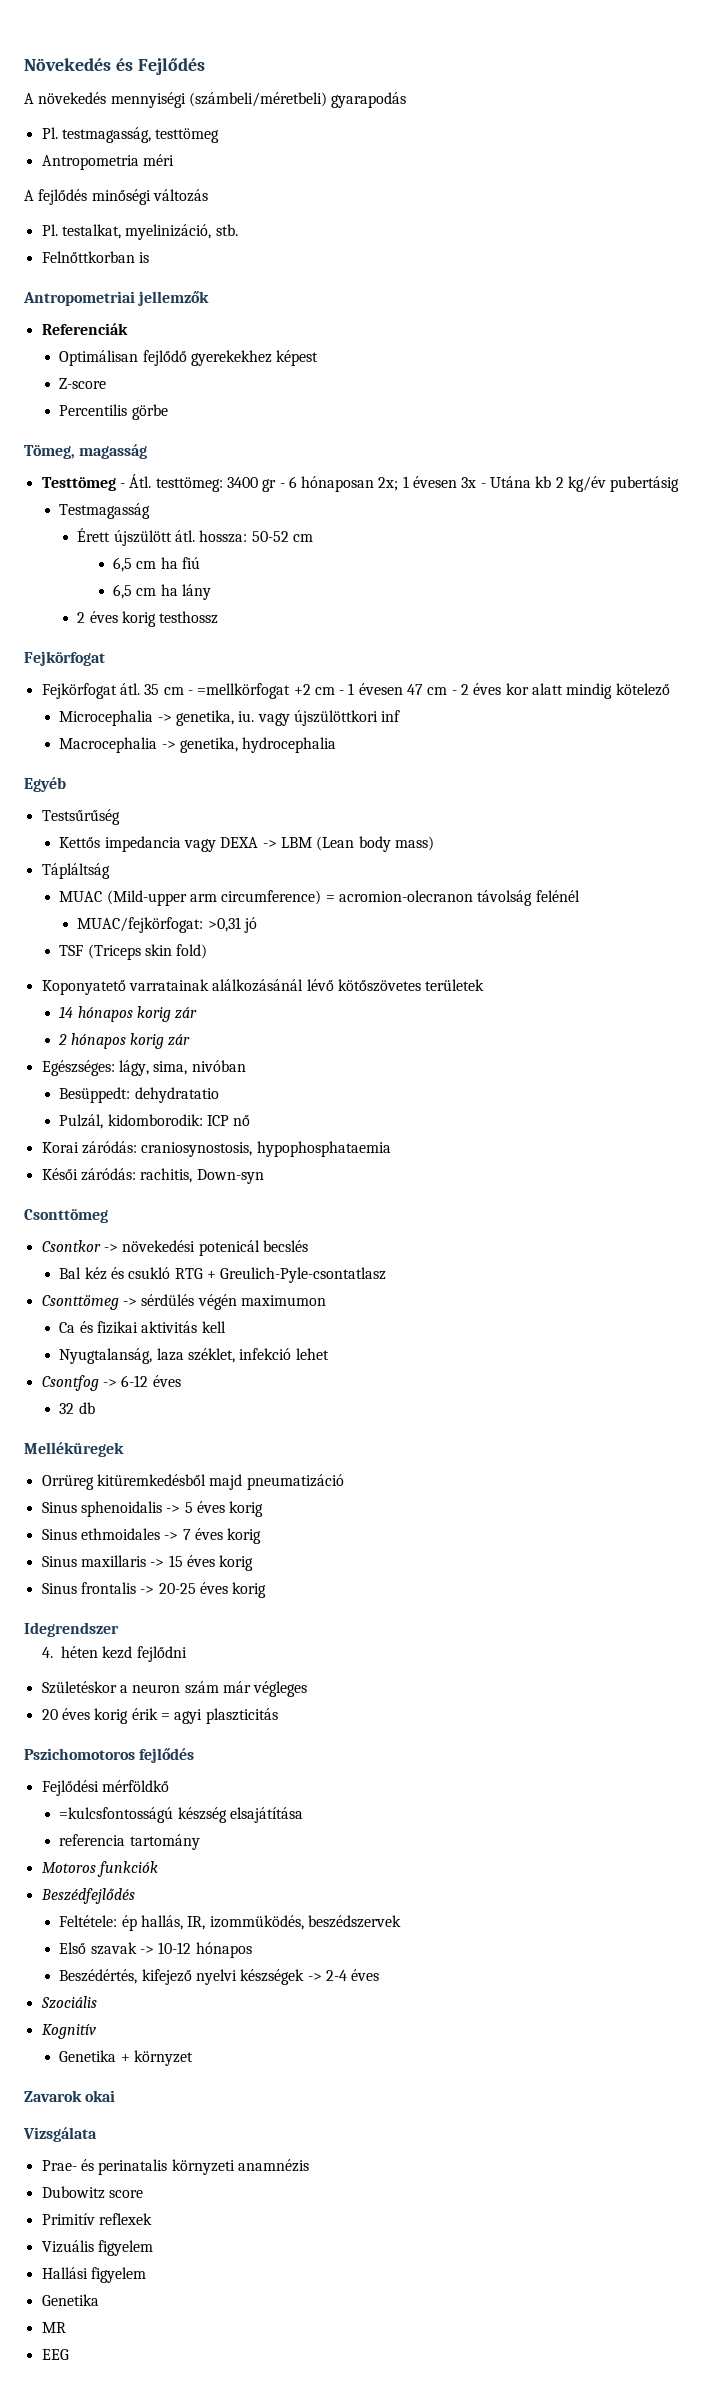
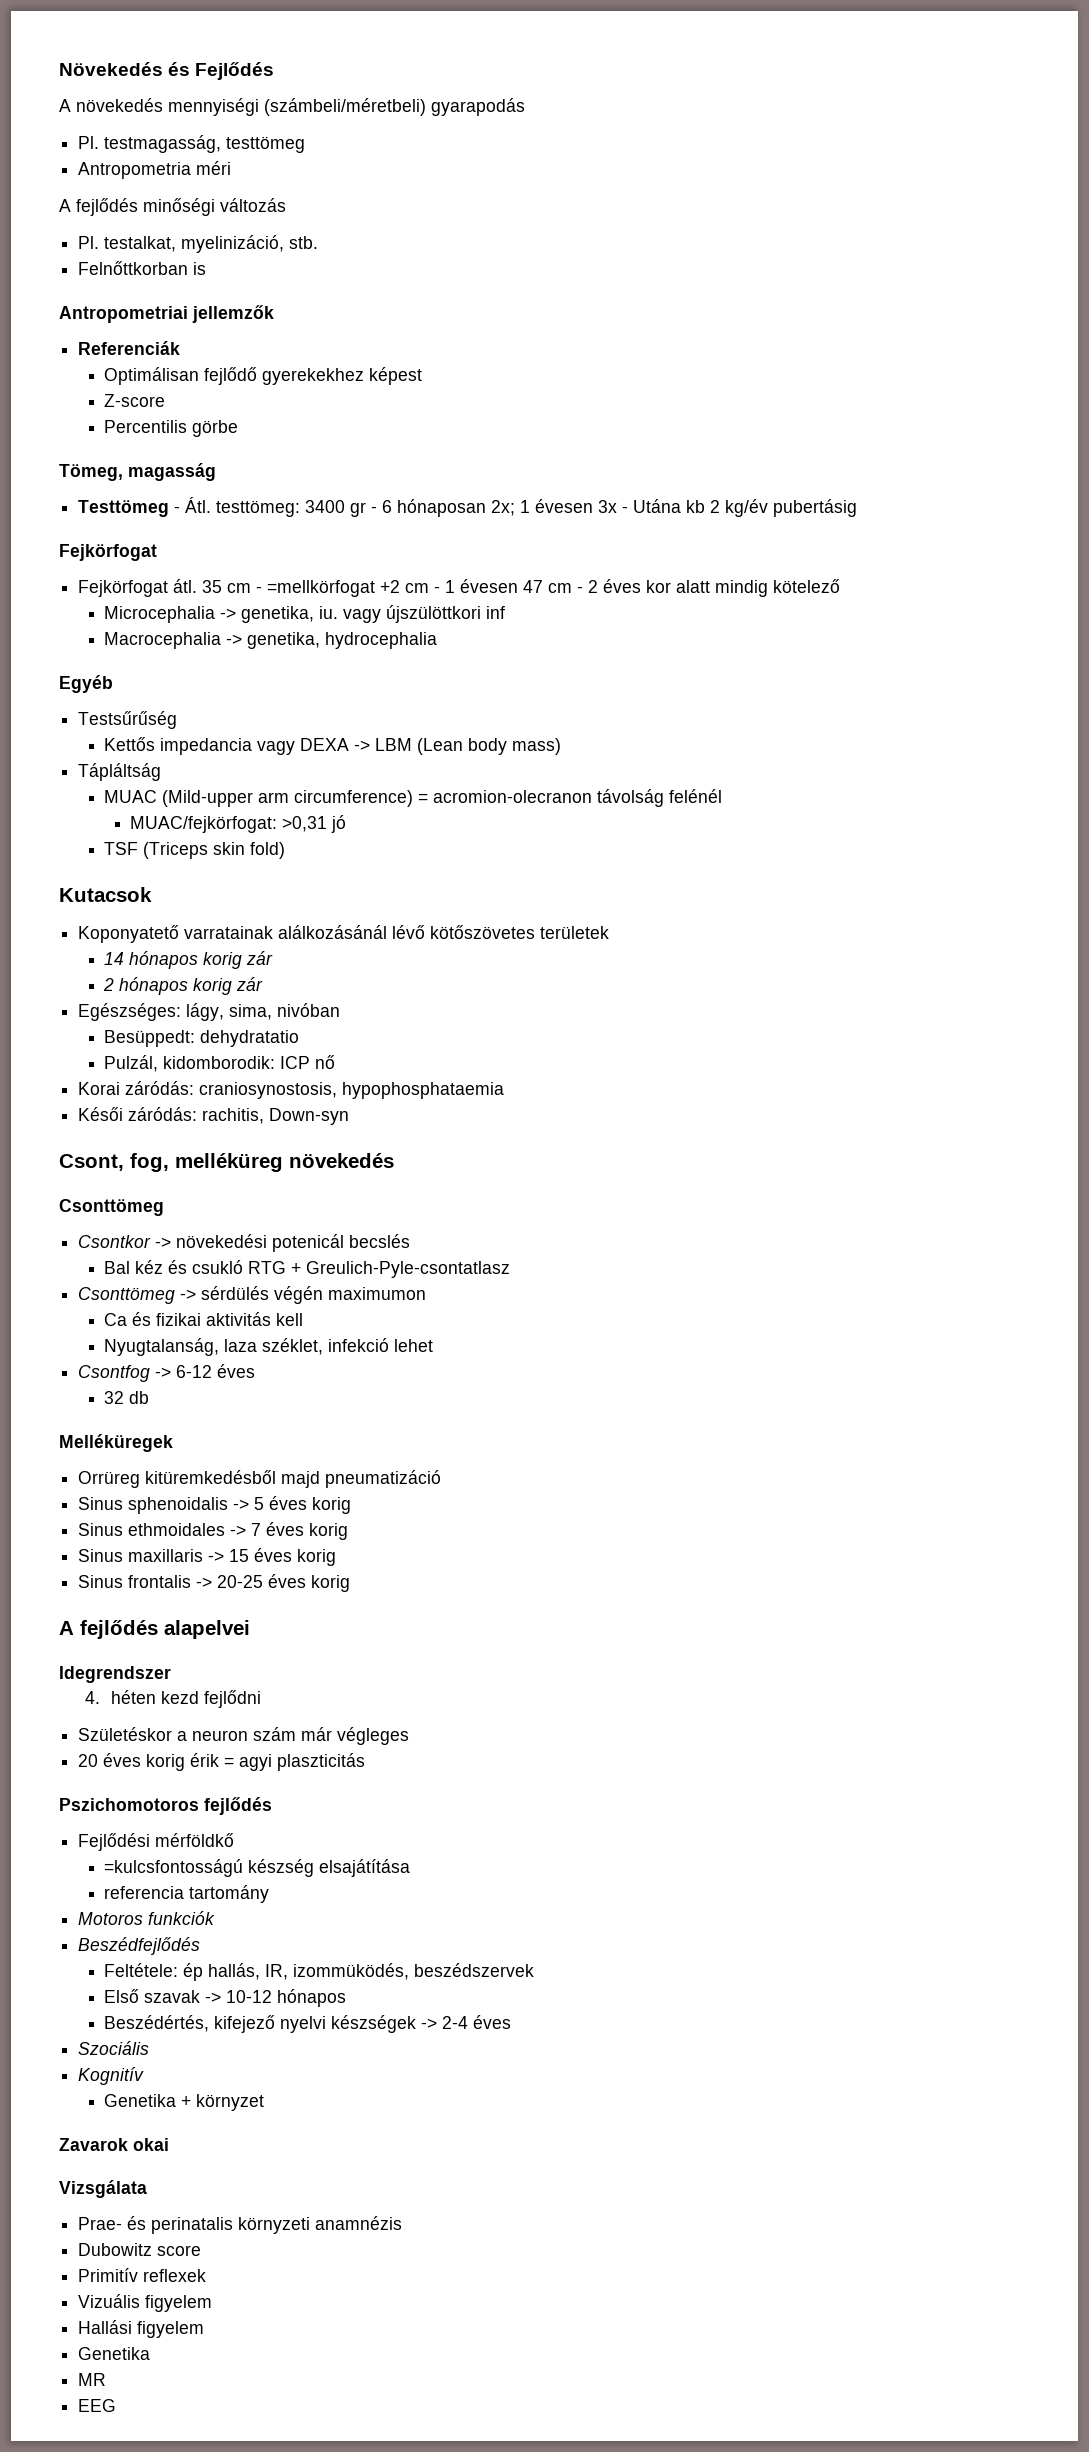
[59,503,151,519] [77,528,313,546] [113,557,200,572] [113,584,211,600] [77,611,219,627] // Testmagasság // Érett újszülött átl. hossza: 50-52 cm // 6,5 cm ha fiú // 6,5 cm ha lány // 2 éves korig testhossz -> (858, 508) none
(208, 951) none -> [59,887,152,902] // Kutacsok
(264, 1176) none -> [59,1153,394,1172] // Csont, fog, melléküreg növekedés
(267, 1590) none -> [59,1620,250,1639] // A fejlődés alapelvei

